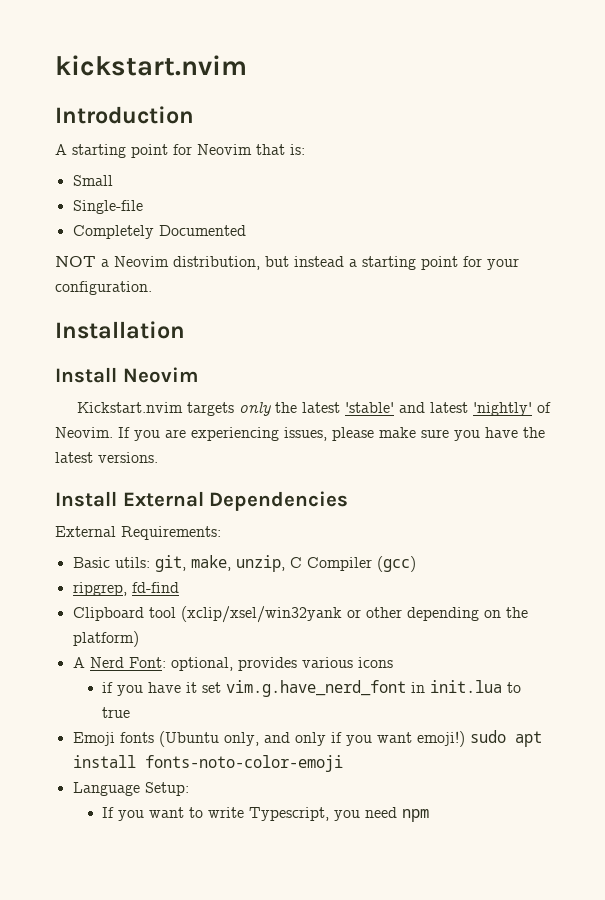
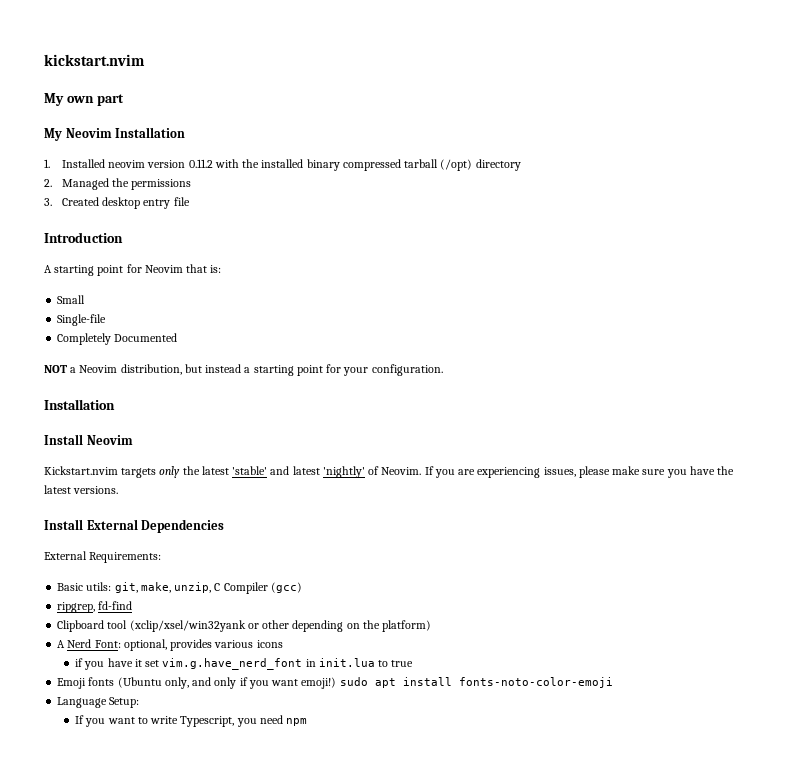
(247, 65) none -> [44,93,124,106] [44,127,186,141] [44,159,521,171] [44,178,192,190] [44,197,190,209] // My own part // My Neovim Installation // 1. Installed neovim version 0.11.2 with the installed binary compressed tarball (/opt) directory // 2. Managed the permissions // 3. Created desktop entry file

